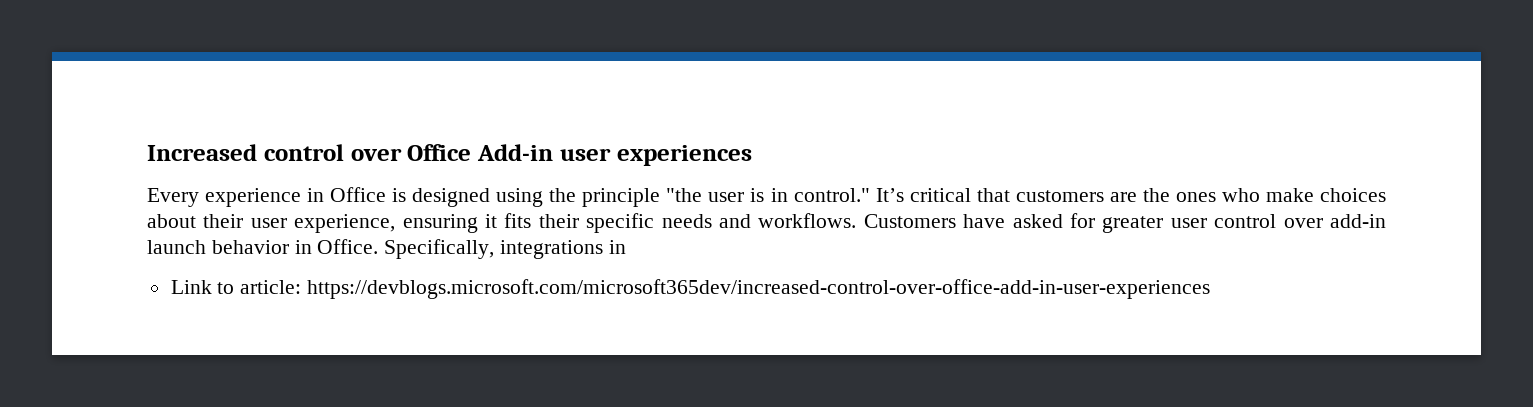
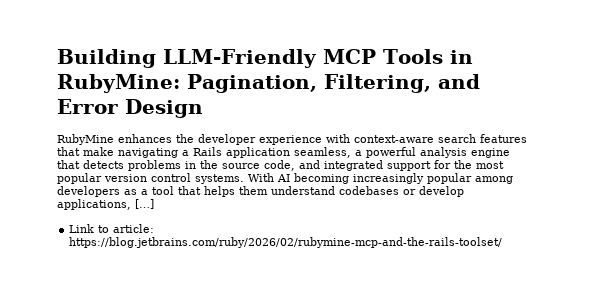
[147,144,752,166] [147,187,1386,207] [147,213,1386,233] [147,239,626,259] Increased control over Office Add-in user experiences // Every experience in Office is designed using the principle "the user is in control." It’s critical that customers are the ones who make choices about their user experience, ensuring it fits their specific needs and workflows. Customers have asked for greater user control over add-in launch behavior in Office. Specifically, integrations in -> [57,49,473,68] [57,74,480,93] [57,99,203,118] [57,134,527,145] [57,147,510,158] [57,160,504,171] [57,173,513,184] [57,186,464,197] [57,199,154,210] Building LLM-Friendly MCP Tools in RubyMine: Pagination, Filtering, and Error Design // RubyMine enhances the developer experience with context-aware search features that make navigating a Rails application seamless, a powerful analysis engine that detects problems in the source code, and integrated support for the most popular version control systems. With AI becoming increasingly popular among developers as a tool that helps them understand codebases or develop applications, […]
[307,279,1211,299] https://devblogs.microsoft.com/microsoft365dev/increased-control-over-office-add-in-user-experiences -> [69,237,503,248] https://blog.jetbrains.com/ruby/2026/02/rubymine-mcp-and-the-rails-toolset/

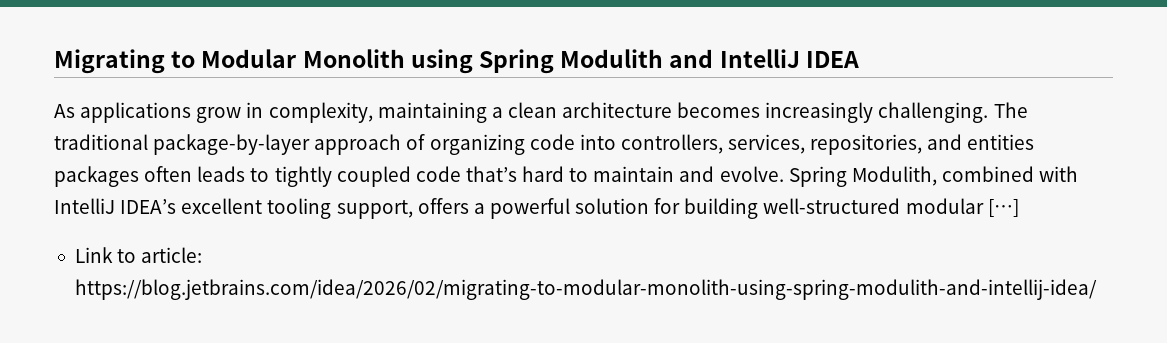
[57,49,473,68] [57,74,480,93] [57,99,203,118] [57,134,527,145] [57,147,510,158] [57,160,504,171] [57,173,513,184] [57,186,464,197] [57,199,131,210] Building LLM-Friendly MCP Tools in RubyMine: Pagination, Filtering, and Error Design // RubyMine enhances the developer experience with context-aware search features that make navigating a Rails application seamless, a powerful analysis engine that detects problems in the source code, and integrated support for the most popular version control systems. With AI becoming increasingly popular among developers as a tool that helps them understand codebases or develop applications, -> [54,49,859,74] [54,102,1028,123] [54,134,1035,155] [54,166,1079,187] [54,198,984,219] Migrating to Modular Monolith using Spring Modulith and IntelliJ IDEA // As applications grow in complexity, maintaining a clean architecture becomes increasingly challenging. The traditional package-by-layer approach of organizing code into controllers, services, repositories, and entities packages often leads to tightly coupled code that’s hard to maintain and evolve. Spring Modulith, combined with IntelliJ IDEA’s excellent tooling support, offers a powerful solution for building well-structured modular
[69,237,503,248] https://blog.jetbrains.com/ruby/2026/02/rubymine-mcp-and-the-rails-toolset/ -> [74,279,1097,300] https://blog.jetbrains.com/idea/2026/02/migrating-to-modular-monolith-using-spring-modulith-and-intellij-idea/

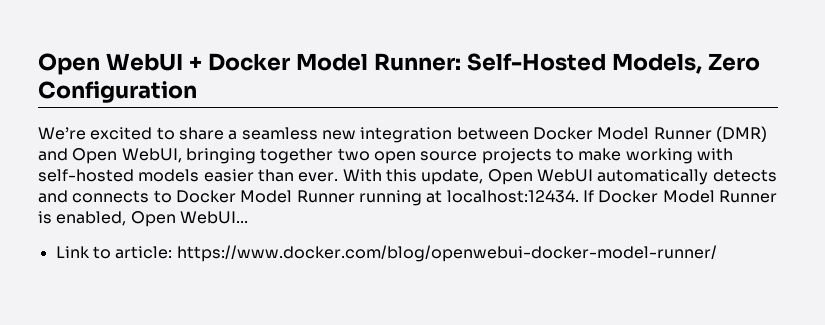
[54,49,859,74] [54,102,1028,123] [54,134,1035,155] [54,166,1079,187] [54,198,1019,219] Migrating to Modular Monolith using Spring Modulith and IntelliJ IDEA // As applications grow in complexity, maintaining a clean architecture becomes increasingly challenging. The traditional package-by-layer approach of organizing code into controllers, services, repositories, and entities packages often leads to tightly coupled code that’s hard to maintain and evolve. Spring Modulith, combined with IntelliJ IDEA’s excellent tooling support, offers a powerful solution for building well-structured modular […] -> [38,53,760,75] [38,81,197,103] [38,126,767,143] [38,148,733,164] [38,169,777,185] [38,190,777,206] [38,211,248,227] Open WebUI + Docker Model Runner: Self-Hosted Models, Zero Configuration // We’re excited to share a seamless new integration between Docker Model Runner (DMR) and Open WebUI, bringing together two open source projects to make working with self-hosted models easier than ever. With this update, Open WebUI automatically detects and connects to Docker Model Runner running at localhost:12434. If Docker Model Runner is enabled, Open WebUI...
[74,279,1097,300] https://blog.jetbrains.com/idea/2026/02/migrating-to-modular-monolith-using-spring-modulith-and-intellij-idea/ -> [176,245,717,262] https://www.docker.com/blog/openwebui-docker-model-runner/

